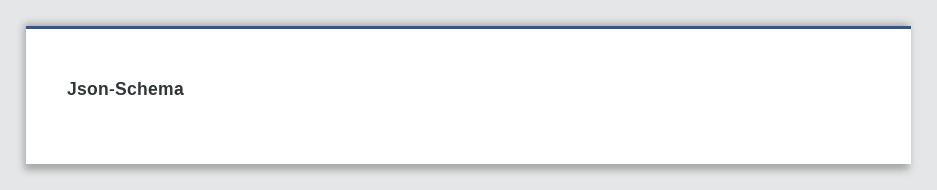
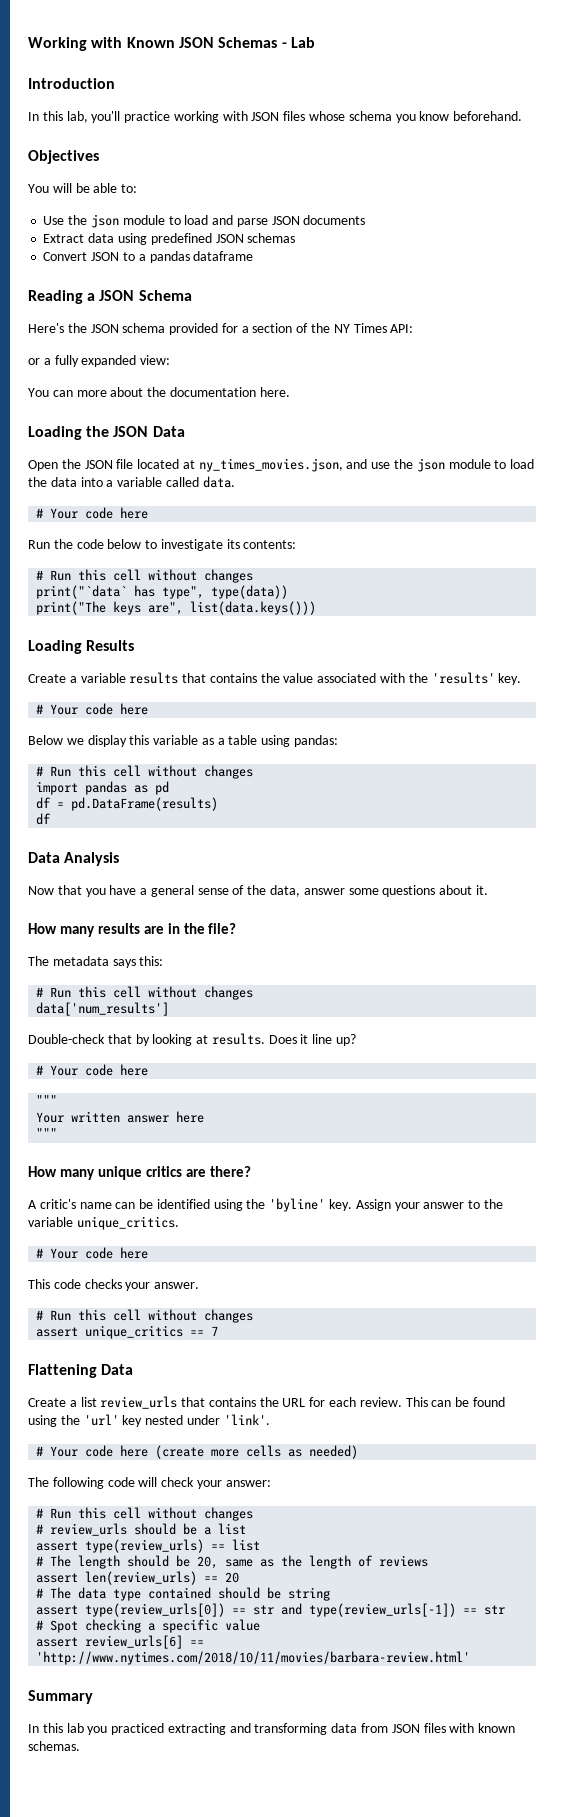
[67,82,184,95] Json-Schema -> [28,37,315,51] [28,78,115,89] [28,111,523,123] [28,150,99,164] [28,183,138,193] [43,214,366,228] [43,233,296,245] [43,251,254,263] [28,290,192,304] [28,323,414,335] [28,355,171,367] [28,387,290,397] [28,426,185,440] [28,458,535,472] [28,476,235,488] [36,507,149,519] [28,539,297,551] [36,569,254,583] [36,585,289,599] [36,601,317,615] [28,640,135,654] [28,672,522,685] [36,703,149,715] [28,735,339,747] [36,765,254,779] [36,781,170,795] [36,797,219,811] [36,813,52,825] [28,852,120,866] [28,885,488,897] [28,923,237,937] [28,956,164,968] [36,986,254,1000] [36,1002,170,1016] [28,1033,357,1046] [36,1064,149,1076] [36,1095,58,1105] [36,1111,205,1123] [36,1128,58,1138] [28,1166,251,1180] [28,1198,503,1212] [28,1216,179,1230] [36,1247,149,1259] [28,1279,200,1291] [36,1309,254,1323] [36,1325,219,1339] [28,1364,134,1378] [28,1396,505,1409] [28,1414,270,1427] [36,1445,359,1459] [28,1477,271,1489] [36,1507,254,1521] [36,1523,247,1536] [36,1539,261,1553] [36,1555,429,1569] [36,1571,240,1585] [36,1587,331,1601] [36,1603,506,1617] [36,1619,261,1633] [36,1635,205,1649] [36,1651,471,1665] [28,1690,93,1704] [28,1723,516,1735] [28,1741,80,1751] Working with Known JSON Schemas - Lab // Introduction // In this lab, you'll practice working with JSON files whose schema you know beforehand. // Objectives // You will be able to: // Use the json module to load and parse JSON documents // Extract data using predefined JSON schemas // Convert JSON to a pandas dataframe // Reading a JSON Schema // Here's the JSON schema provided for a section of the NY Times API: // or a fully expanded view: // You can more about the documentation here. // Loading the JSON Data // Open the JSON file located at ny_times_movies.json, and use the json module to load the data into a variable called data. // # Your code here // Run the code below to investigate its contents: // # Run this cell without changes // print("`data` has type", type(data)) // print("The keys are", list(data.keys())) // Loading Results // Create a variable results that contains the value associated with the 'results' key. // # Your code here // Below we display this variable as a table using pandas: // # Run this cell without changes // import pandas as pd // df = pd.DataFrame(results) // df // Data Analysis // Now that you have a general sense of the data, answer some questions about it. // How many results are in the file? // The metadata says this: // # Run this cell without changes // data['num_results'] // Double-check that by looking at results. Does it line up? // # Your code here // """ // Your written answer here // """ // How many unique critics are there? // A critic's name can be identified using the 'byline' key. Assign your answer to the variable unique_critics. // # Your code here // This code checks your answer. // # Run this cell without changes // assert unique_critics == 7 // Flattening Data // Create a list review_urls that contains the URL for each review. This can be found using the 'url' key nested under 'link'. // # Your code here (create more cells as needed) // The following code will check your answer: // # Run this cell without changes // # review_urls should be a list // assert type(review_urls) == list // # The length should be 20, same as the length of reviews // assert len(review_urls) == 20 // # The data type contained should be string // assert type(review_urls[0]) == str and type(review_urls[-1]) == str // # Spot checking a specific value // assert review_urls[6] == 'http://www.nytimes.com/2018/10/11/movies/barbara-review.html' // Summary // In this lab you practiced extracting and transforming data from JSON files with known schemas.

